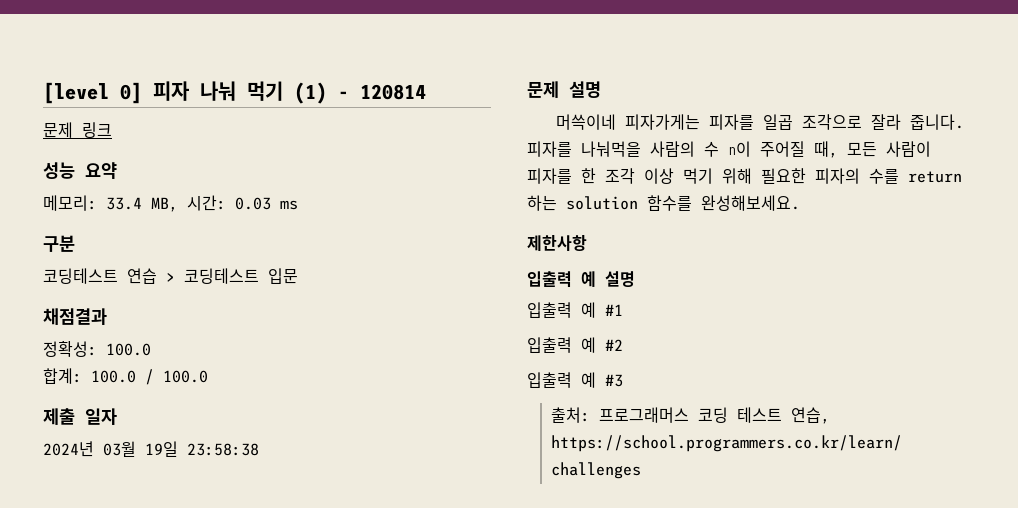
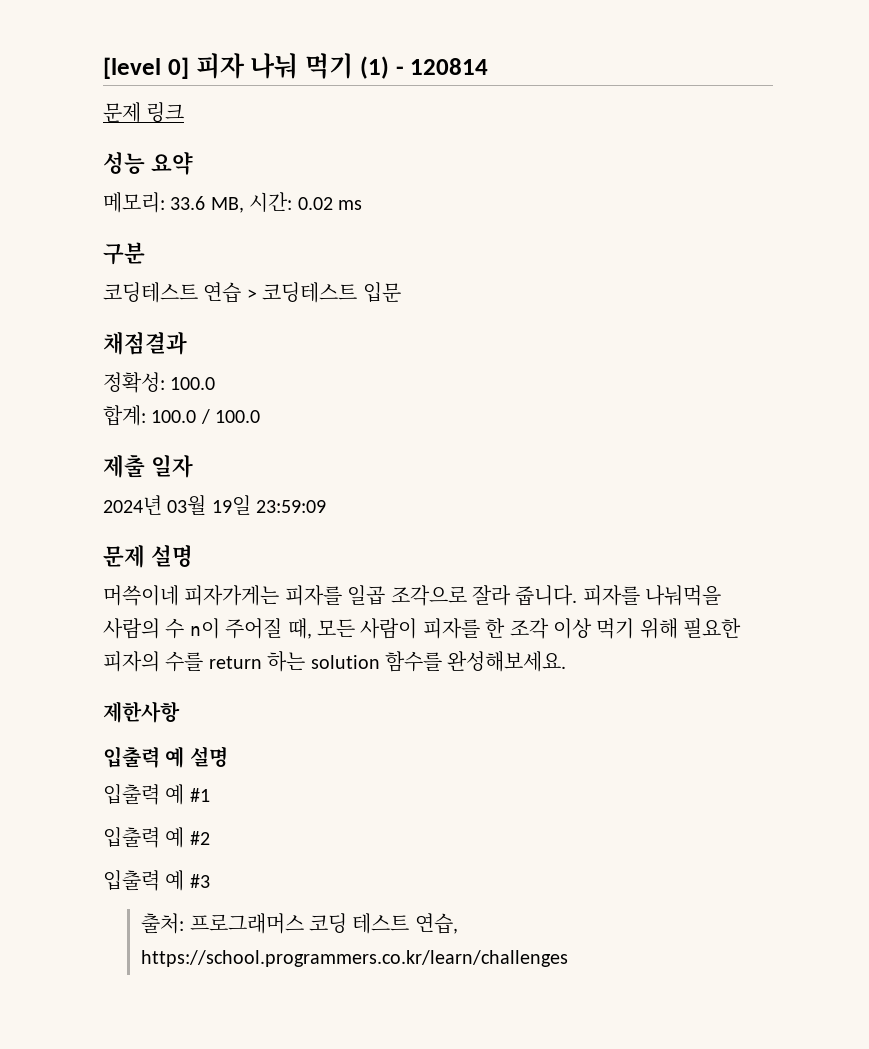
[106,197,142,210] 33.4 -> [170,196,206,210] 33.6
[235,197,271,210] 0.03 -> [297,197,333,210] 0.02
[187,443,259,456] 23:58:38 -> [256,500,327,513] 23:59:09

